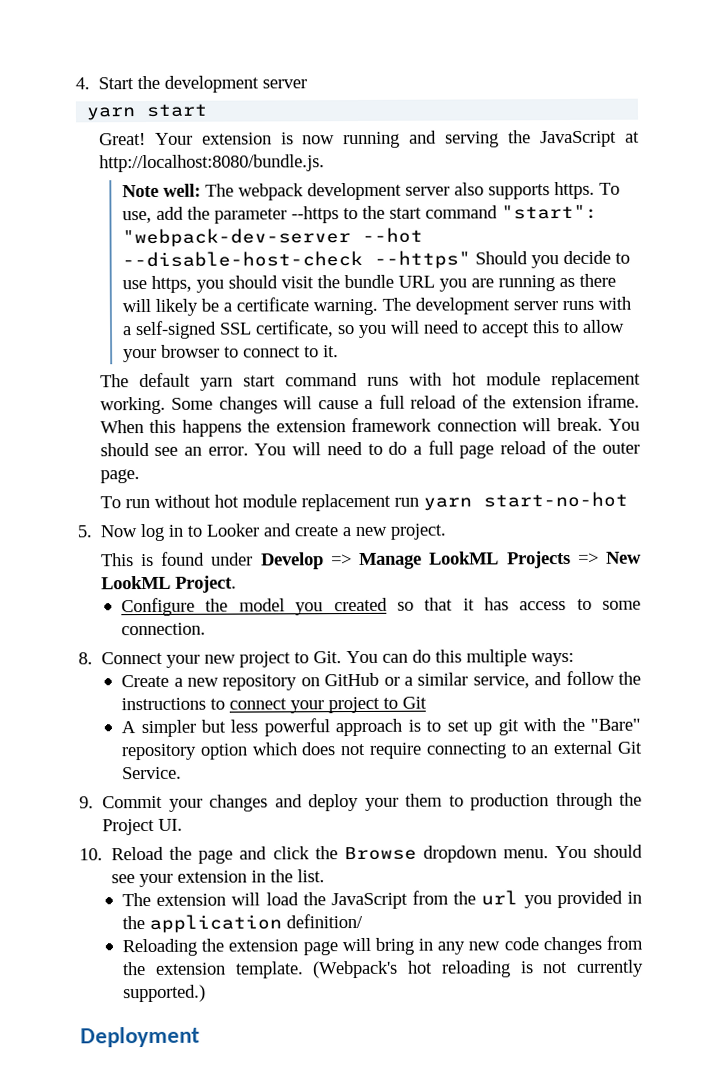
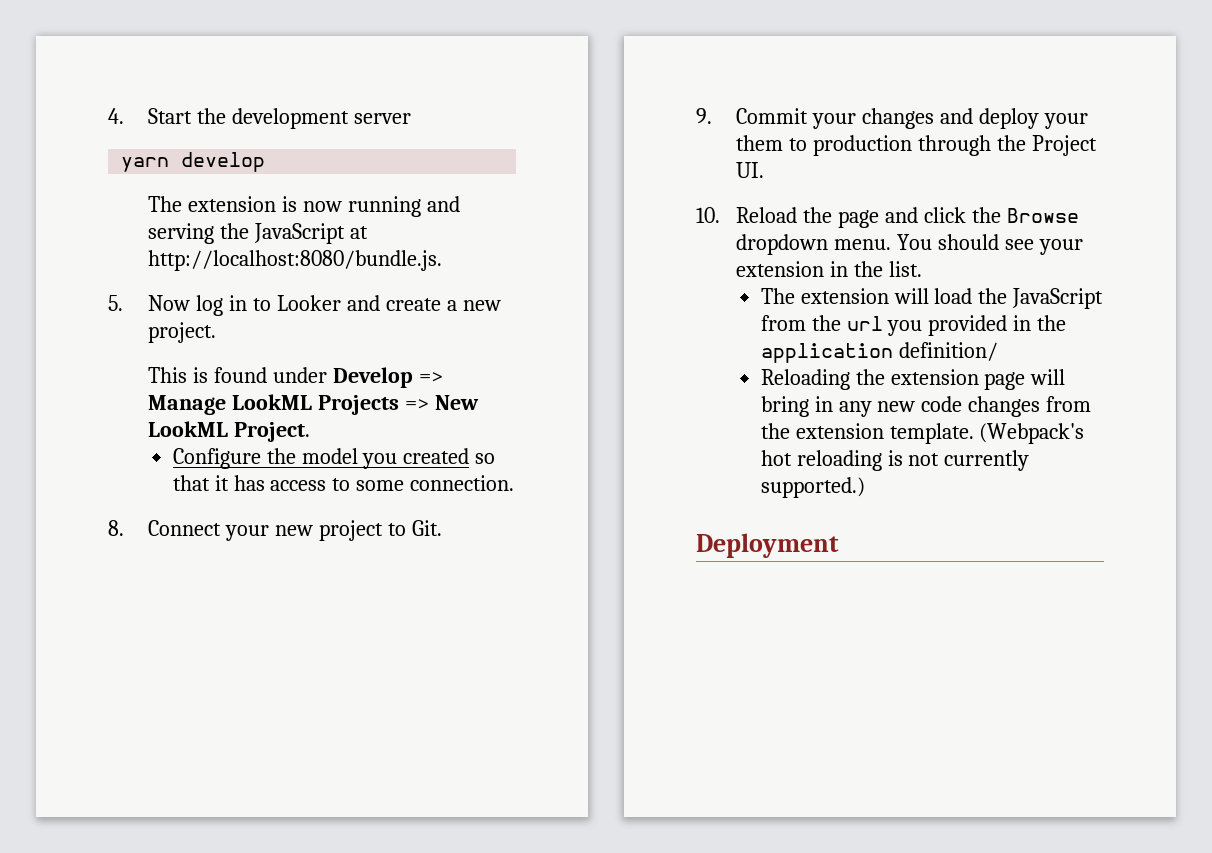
[146,103,208,117] [98,132,193,146] start // Great! Your -> [181,152,266,172] [148,196,183,212] develop // The
[121,181,620,201] [121,204,598,224] [121,227,423,248] [121,250,630,269] [121,273,616,293] [121,296,631,316] [121,319,625,340] [122,344,339,363] [99,371,641,391] [99,393,640,415] [99,417,640,437] [99,440,641,459] [99,469,140,484] [99,491,628,512] // Note well: The webpack development server also supports https. To use, add the parameter --https to the start command "start": "webpack-dev-server --hot --disable-host-check --https" Should you decide to use https, you should visit the bundle URL you are running as there will likely be a certificate warning. The development server runs with a self-signed SSL certificate, so you will need to accept this to allow your browser to connect to it. // The default yarn start command runs with hot module replacement working. Some changes will cause a full reload of the extension iframe. When this happens the extension framework connection will break. You should see an error. You will need to do a full page reload of the outer page. // To run without hot module replacement run yarn start-no-hot -> (443, 260) none
[346,649,575,667] [121,670,641,691] [121,696,428,714] [121,717,641,738] [121,740,643,761] [122,766,183,780] You can do this multiple ways: // Create a new repository on GitHub or a similar service, and follow the instructions to connect your project to Git // A simpler but less powerful approach is to set up git with the "Bare" repository option which does not require connecting to an external Git Service. -> (443, 528) none

